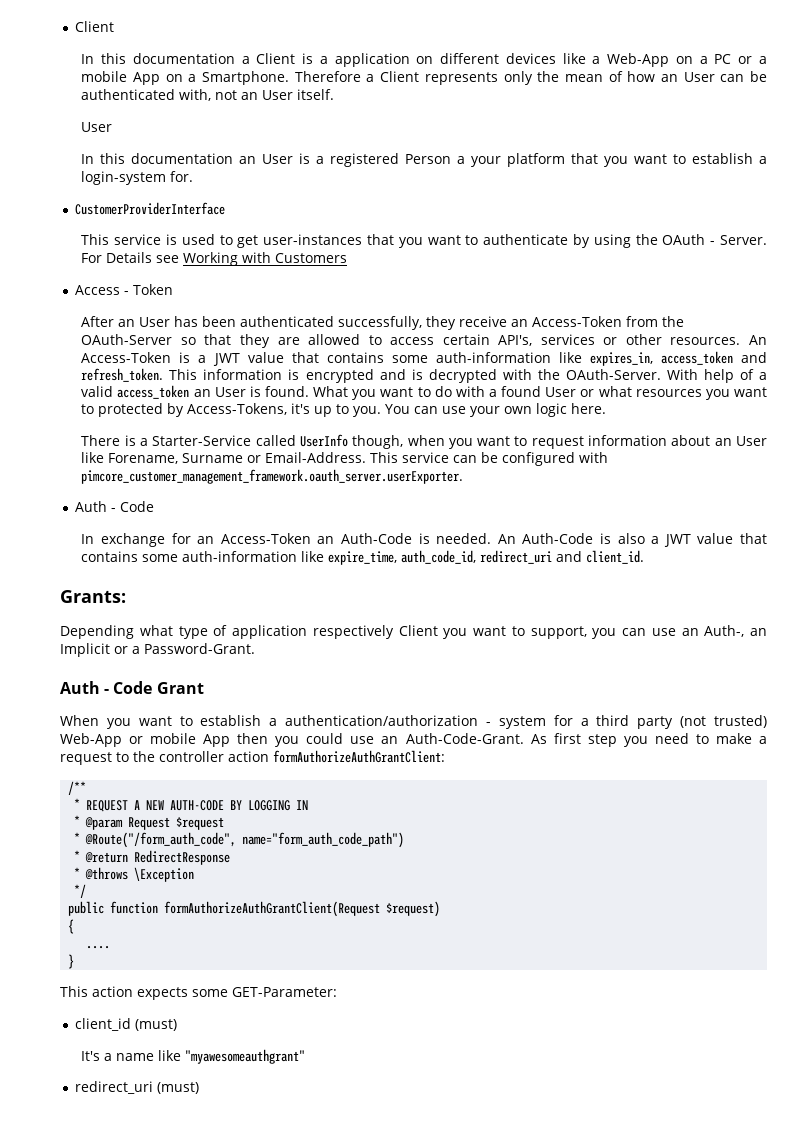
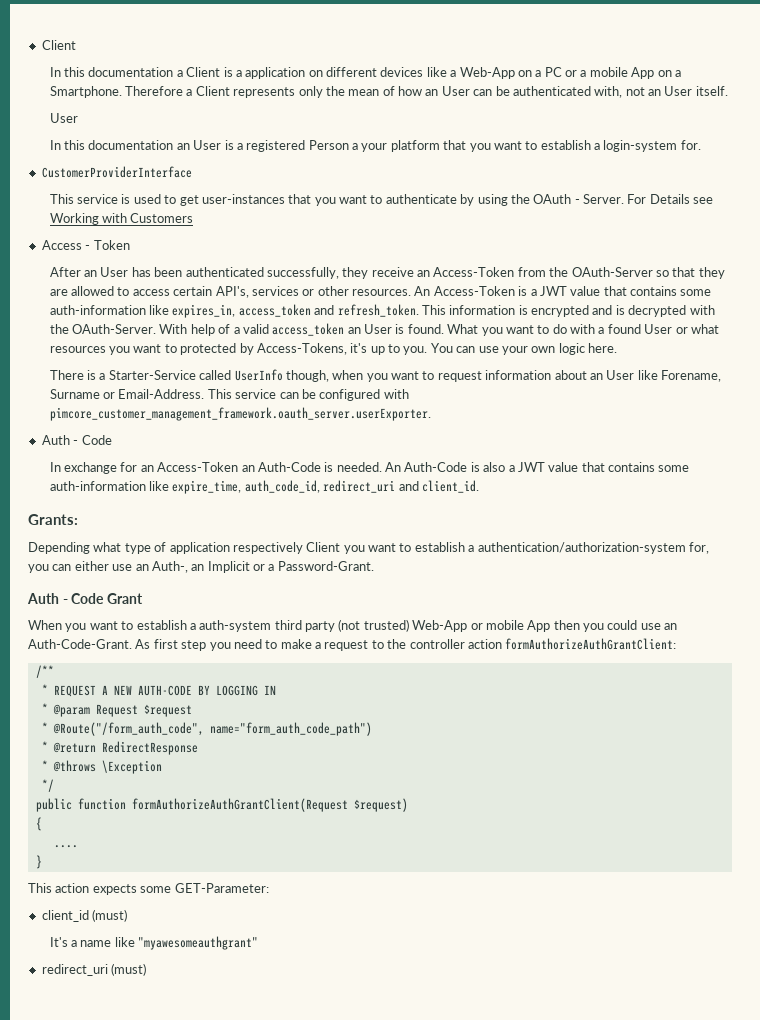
[530,626,587,639] support, -> [414,542,709,554] establish a authentication/authorization-system for,
(646, 632) none -> [74,561,109,571] either
[285,715,589,729] authentication/authorization - system for a -> [199,620,272,632] auth-system

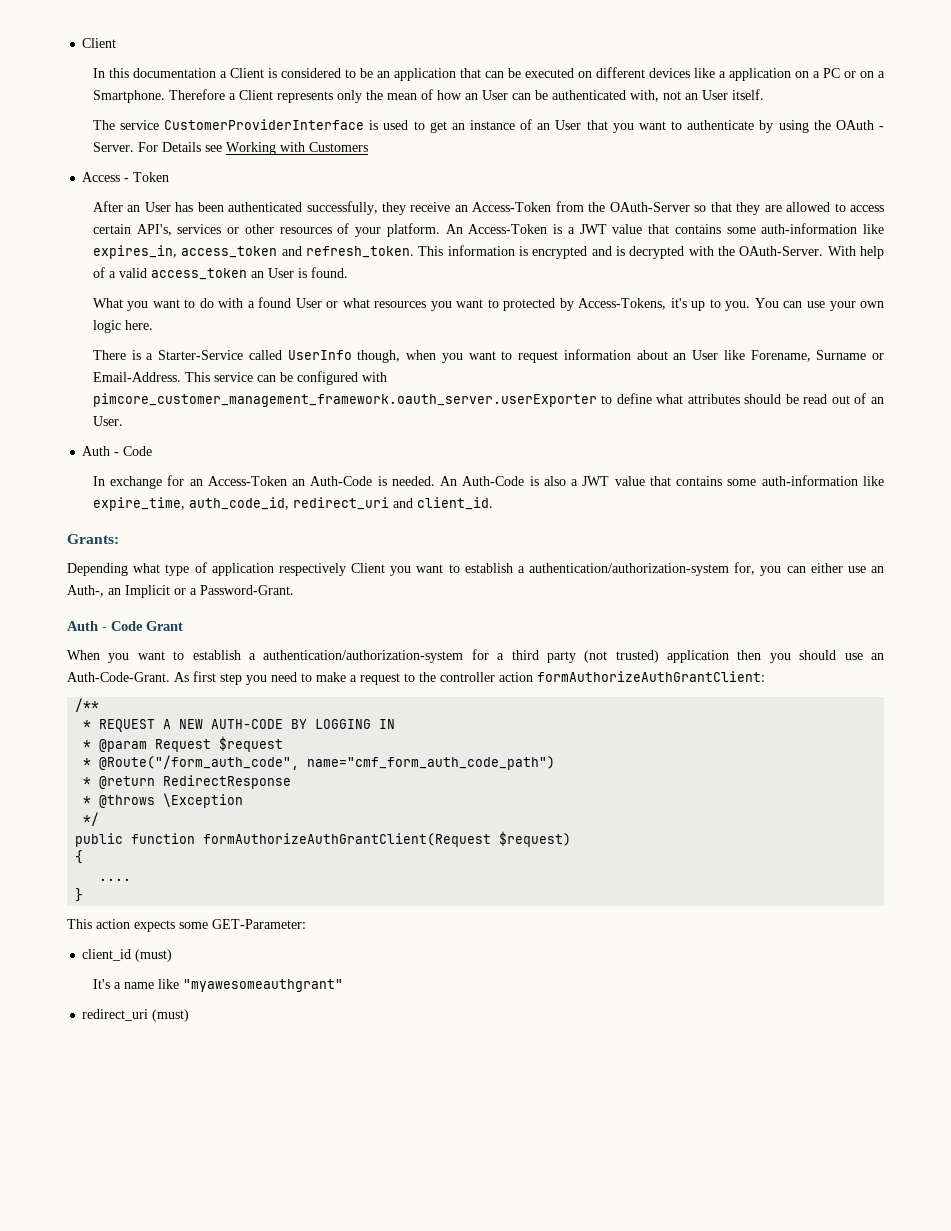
[235,67,306,79] a application -> [280,68,574,81] considered to be an application that can be executed
[459,67,515,79] Web-App -> [728,68,791,81] application
[580,67,655,79] a mobile App -> (856, 74) none
[49,113,78,123] [49,140,701,152] User // In this documentation an User is a registered Person a your platform that you want to establish a login-system for. // -> [92,120,159,130] The service
[49,194,119,204] // This service -> (365, 124) none
[201,194,285,204] user-instances -> [451,119,582,130] an instance of an User
[352,289,412,296] resources. -> [279,223,440,237] resources of your platform.
(444, 329) none -> (348, 272) //
[49,407,431,421] pimcore_customer_management_framework.oauth_server.userExporter. -> [92,393,885,407] [92,416,123,426] pimcore_customer_management_framework.oauth_server.userExporter to define what attributes should be read out of an User.
[199,620,272,632] auth-system -> [263,649,505,663] authentication/authorization-system for a
[412,620,551,632] Web-App or mobile App -> [667,650,730,663] application
[607,620,638,630] could -> [799,650,837,660] should
[209,722,372,736] name="form_auth_code_path") -> [307,756,556,770] name="cmf_form_auth_code_path")

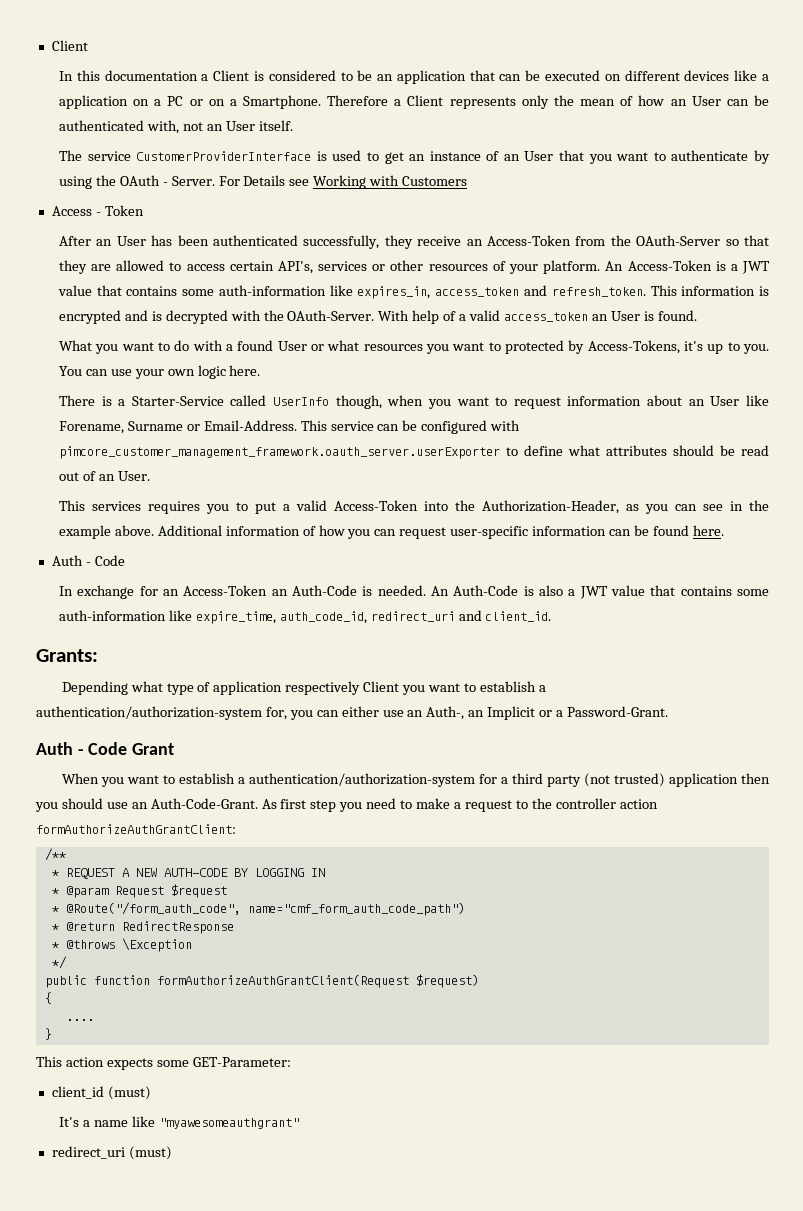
(123, 421) none -> [58,500,769,514] [58,525,724,539] // This services requires you to put a valid Access-Token into the Authorization-Header, as you can see in the example above. Additional information of how you can request user-specific information can be found here.

